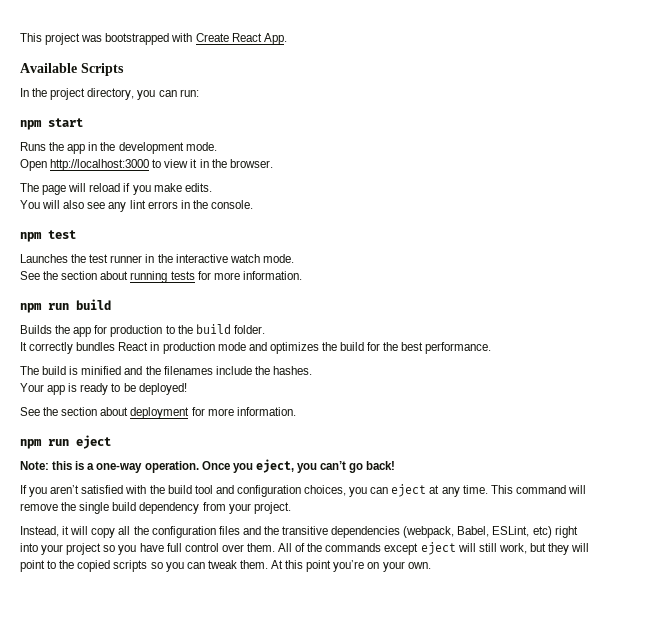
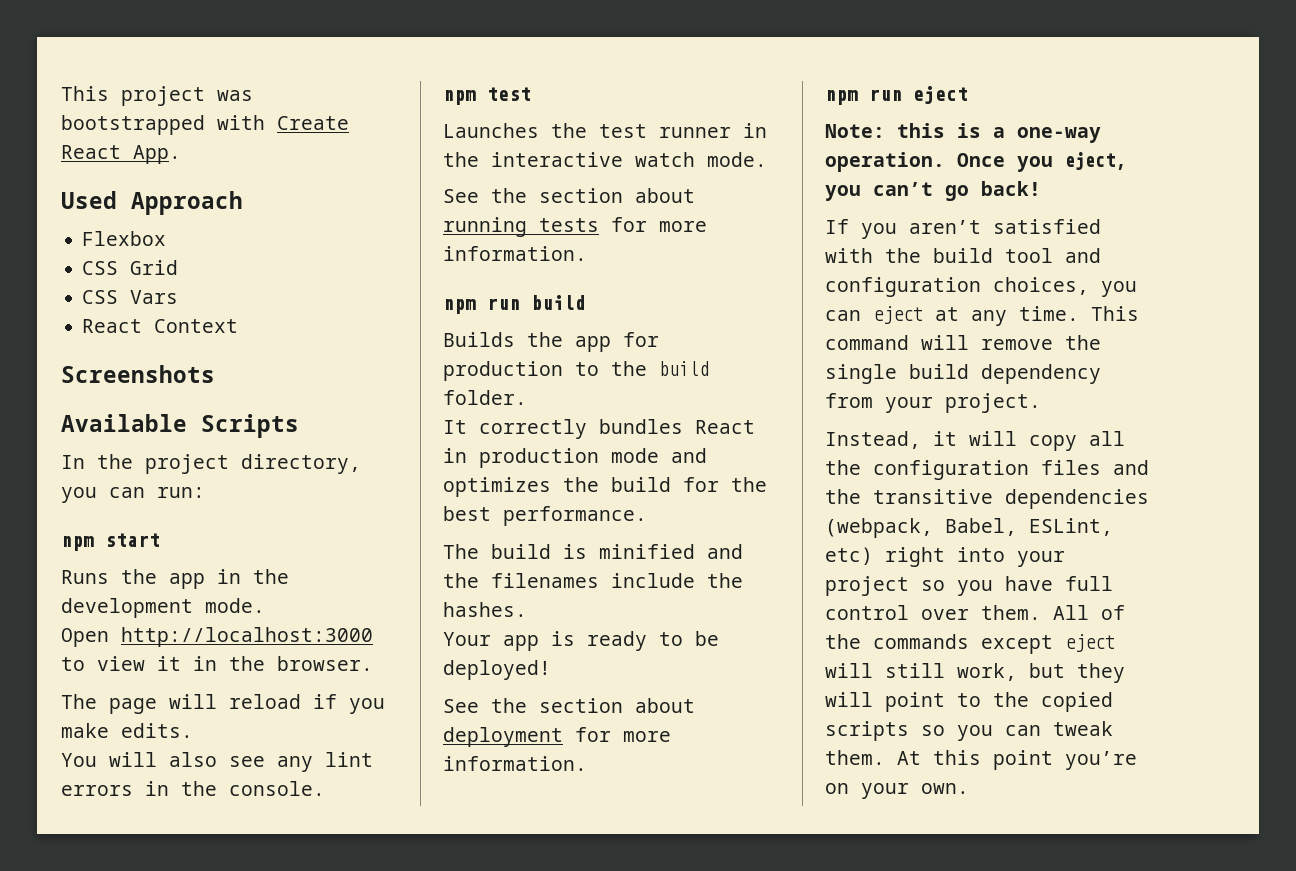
(287, 39) none -> [61,191,243,215] [82,231,167,246] [82,260,179,275] [82,290,179,304] [82,319,239,333] [61,365,215,383] // Used Approach // Flexbox // CSS Grid // CSS Vars // React Context // Screenshots

